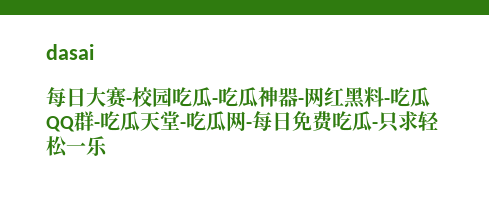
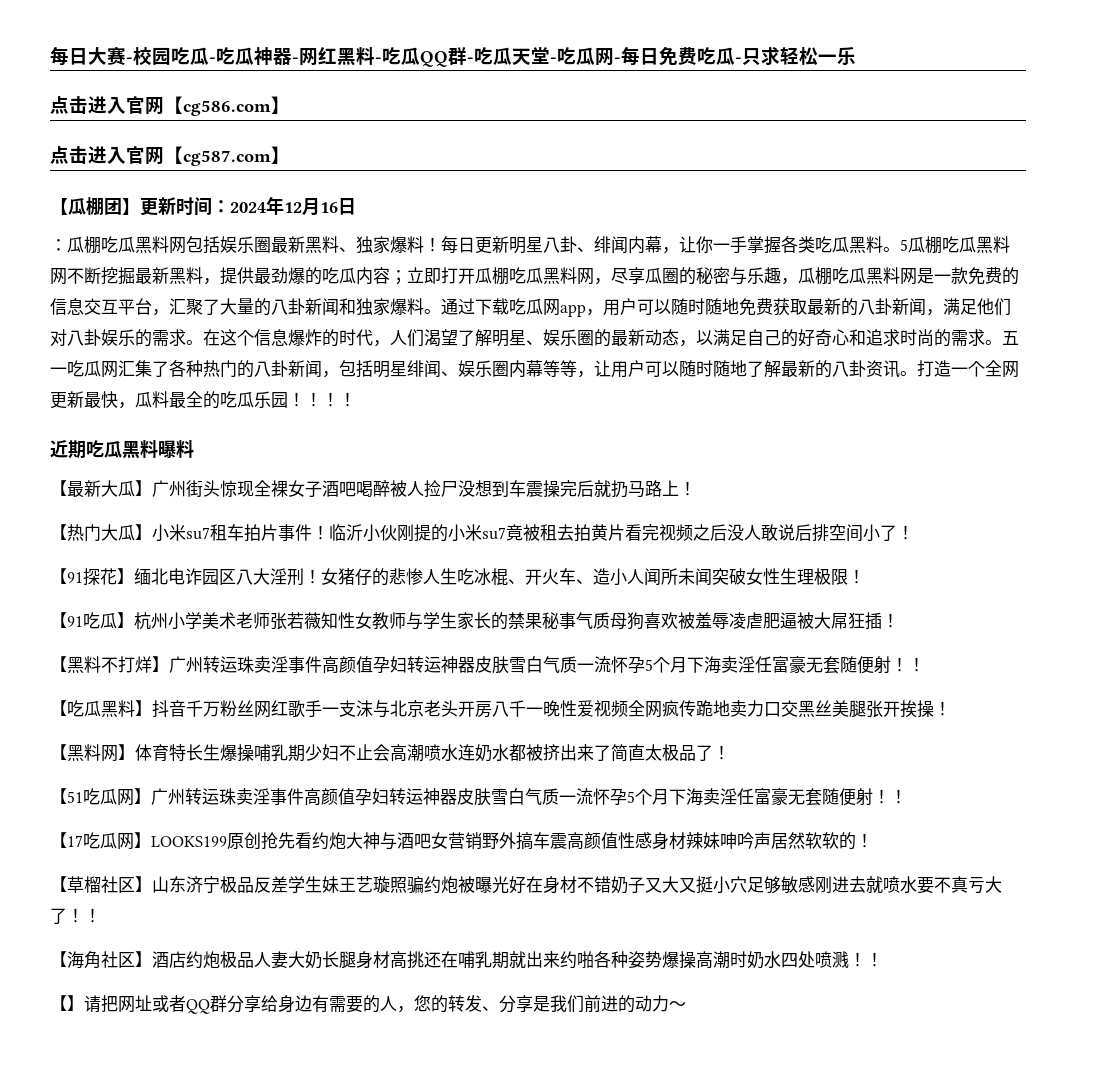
[46,44,94,60] dasai // -> (50, 56) none
(108, 146) none -> [50,96,290,116] [50,146,290,166] [50,196,356,216] [50,236,1010,254] [50,267,1019,285] [50,298,1011,317] [50,329,1019,347] [50,360,1019,378] [50,391,356,409] [50,440,194,459] [50,480,696,498] [50,524,914,542] [50,568,865,586] [50,612,899,630] [50,656,925,674] [50,700,951,718] [50,744,730,762] [50,788,907,806] [50,832,873,850] [50,876,1002,894] [50,908,101,924] [50,951,883,969] [50,995,686,1014] // 点击进入官网【cg586.com】 // 点击进入官网【cg587.com】 // 【瓜棚团】更新时间：2024年12月16日 // ：瓜棚吃瓜黑料网包括娱乐圈最新黑料、独家爆料！每日更新明星八卦、绯闻内幕，让你一手掌握各类吃瓜黑料。5瓜棚吃瓜黑料网不断挖掘最新黑料，提供最劲爆的吃瓜内容；立即打开瓜棚吃瓜黑料网，尽享瓜圈的秘密与乐趣，瓜棚吃瓜黑料网是一款免费的信息交互平台，汇聚了大量的八卦新闻和独家爆料。通过下载吃瓜网app，用户可以随时随地免费获取最新的八卦新闻，满足他们对八卦娱乐的需求。在这个信息爆炸的时代，人们渴望了解明星、娱乐圈的最新动态，以满足自己的好奇心和追求时尚的需求。五一吃瓜网汇集了各种热门的八卦新闻，包括明星绯闻、娱乐圈内幕等等，让用户可以随时随地了解最新的八卦资讯。打造一个全网更新最快，瓜料最全的吃瓜乐园！！！！ // 近期吃瓜黑料曝料 // 【最新大瓜】广州街头惊现全裸女子酒吧喝醉被人捡尸没想到车震操完后就扔马路上！ // 【热门大瓜】小米su7租车拍片事件！临沂小伙刚提的小米su7竟被租去拍黄片看完视频之后没人敢说后排空间小了！ // 【91探花】缅北电诈园区八大淫刑！女猪仔的悲惨人生吃冰棍、开火车、造小人闻所未闻突破女性生理极限！ // 【91吃瓜】杭州小学美术老师张若薇知性女教师与学生家长的禁果秘事气质母狗喜欢被羞辱凌虐肥逼被大屌狂插！ // 【黑料不打烊】广州转运珠卖淫事件高颜值孕妇转运神器皮肤雪白气质一流怀孕5个月下海卖淫任富豪无套随便射！！ // 【吃瓜黑料】抖音千万粉丝网红歌手一支沫与北京老头开房八千一晚性爱视频全网疯传跪地卖力口交黑丝美腿张开挨操！ // 【黑料网】体育特长生爆操哺乳期少妇不止会高潮喷水连奶水都被挤出来了简直太极品了！ // 【51吃瓜网】广州转运珠卖淫事件高颜值孕妇转运神器皮肤雪白气质一流怀孕5个月下海卖淫任富豪无套随便射！！ // 【17吃瓜网】LOOKS199原创抢先看约炮大神与酒吧女营销野外搞车震高颜值性感身材辣妹呻吟声居然软软的！ // 【草榴社区】山东济宁极品反差学生妹王艺璇照骗约炮被曝光好在身材不错奶子又大又挺小穴足够敏感刚进去就喷水要不真亏大了！！ // 【海角社区】酒店约炮极品人妻大奶长腿身材高挑还在哺乳期就出来约啪各种姿势爆操高潮时奶水四处喷溅！！ // 【】请把网址或者QQ群分享给身边有需要的人，您的转发、分享是我们前进的动力～

